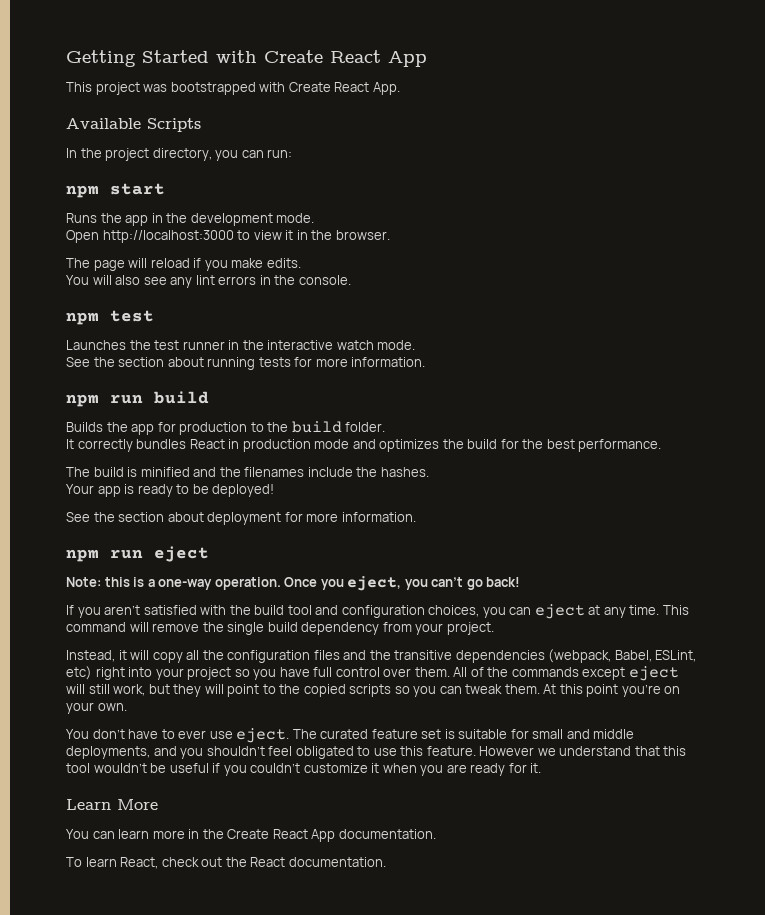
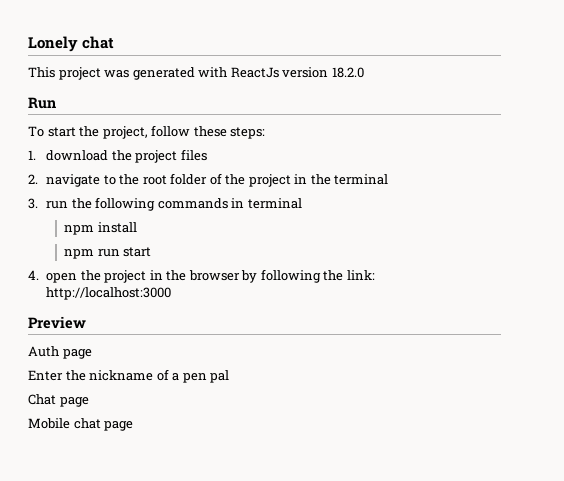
[66,50,427,67] [66,82,400,95] [66,118,201,132] [66,148,293,161] [66,183,165,198] [66,213,315,226] [66,230,390,243] [66,258,301,271] [66,275,351,288] [66,310,154,325] [66,340,416,350] [66,357,426,370] [66,391,209,407] [66,421,386,435] [66,439,662,452] [66,467,429,477] [66,484,275,497] [66,512,416,525] [66,546,209,562] [66,576,521,591] [66,604,689,619] [66,622,494,635] [66,649,697,663] [66,666,679,681] [66,684,681,697] [66,702,127,714] [66,728,635,743] [66,746,687,759] [66,763,542,776] [66,799,158,810] [66,829,436,842] [66,857,386,869] Getting Started with Create React App // This project was bootstrapped with Create React App. // Available Scripts // In the project directory, you can run: // npm start // Runs the app in the development mode. // Open http://localhost:3000 to view it in the browser. // The page will reload if you make edits. // You will also see any lint errors in the console. // npm test // Launches the test runner in the interactive watch mode. // See the section about running tests for more information. // npm run build // Builds the app for production to the build folder. // It correctly bundles React in production mode and optimizes the build for the best performance. // The build is minified and the filenames include the hashes. // Your app is ready to be deployed! // See the section about deployment for more information. // npm run eject // Note: this is a one-way operation. Once you eject, you can’t go back! // If you aren’t satisfied with the build tool and configuration choices, you can eject at any time. This command will remove the single build dependency from your project. // Instead, it will copy all the configuration files and the transitive dependencies (webpack, Babel, ESLint, etc) right into your project so you have full control over them. All of the commands except eject will still work, but they will point to the copied scripts so you can tweak them. At this point you’re on your own. // You don’t have to ever use eject. The curated feature set is suitable for small and middle deployments, and you shouldn’t feel obligated to use this feature. However we understand that this tool wouldn’t be useful if you couldn’t customize it when you are ready for it. // Learn More // You can learn more in the Create React App documentation. // To learn React, check out the React documentation. -> [28,36,115,52] [28,67,364,80] [28,97,56,109] [28,125,266,139] [28,149,207,163] [28,173,389,187] [28,197,302,211] [64,222,137,235] [64,247,152,259] [28,269,375,283] [46,287,172,300] [28,316,86,329] [28,346,92,359] [28,369,230,383] [28,394,89,407] [28,418,134,431] Lonely chat // This project was generated with ReactJs version 18.2.0 // Run // To start the project, follow these steps: // 1. download the project files // 2. navigate to the root folder of the project in the terminal // 3. run the following commands in terminal // npm install // npm run start // 4. open the project in the browser by following the link: http://localhost:3000 // Preview // Auth page // Enter the nickname of a pen pal // Chat page // Mobile chat page

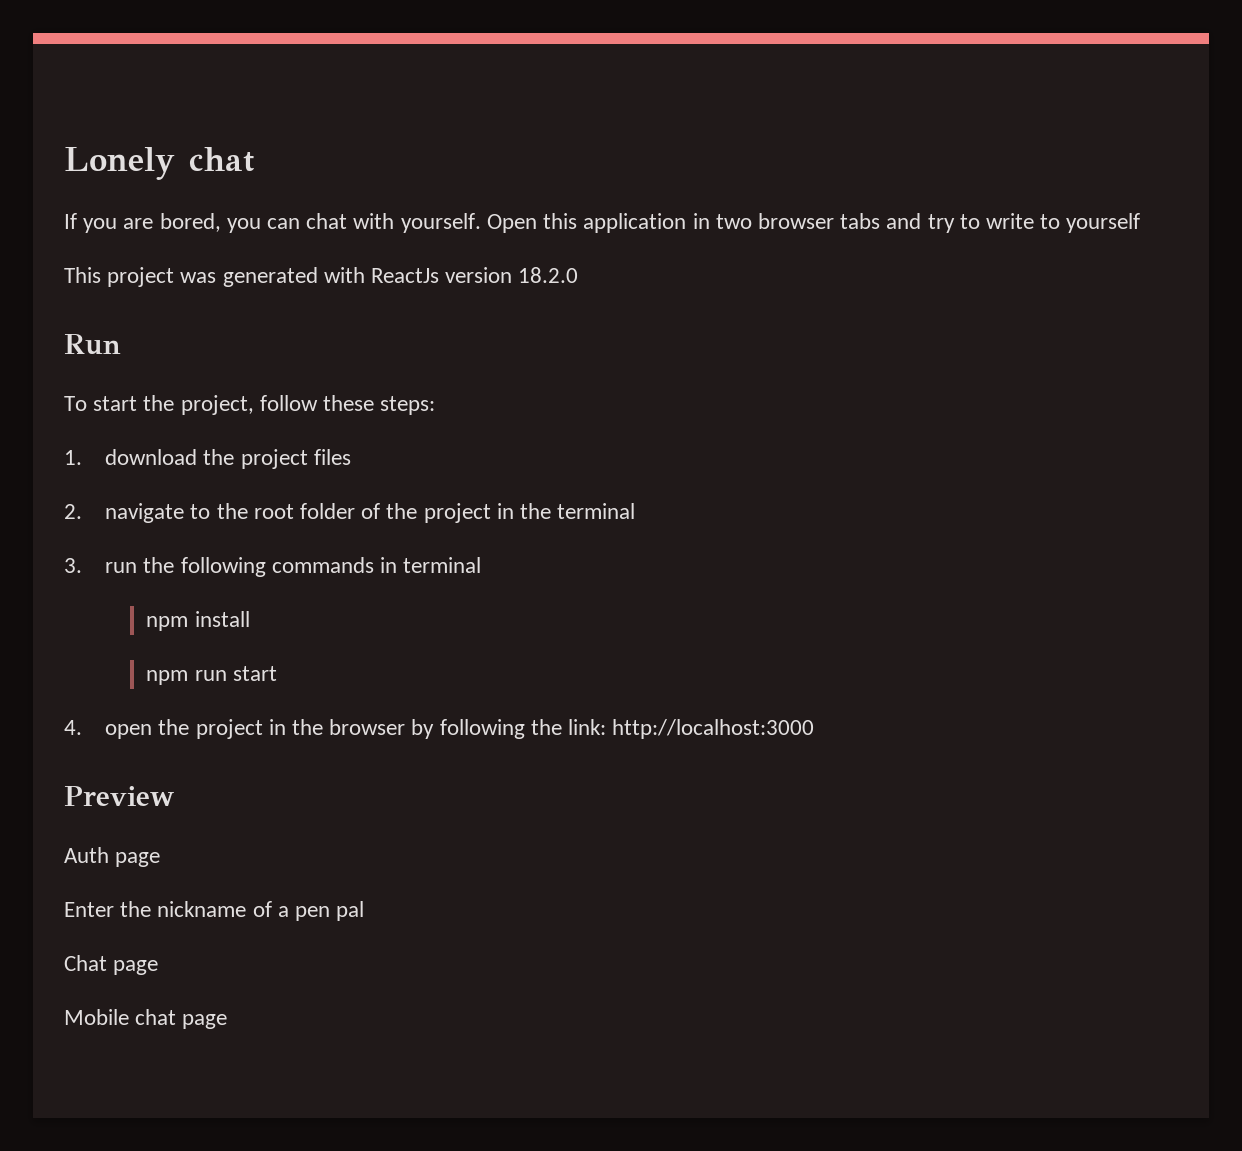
(115, 42) none -> [64,213,1141,233] // If you are bored, you can chat with yourself. Open this application in two browser tabs and try to write to yourself

